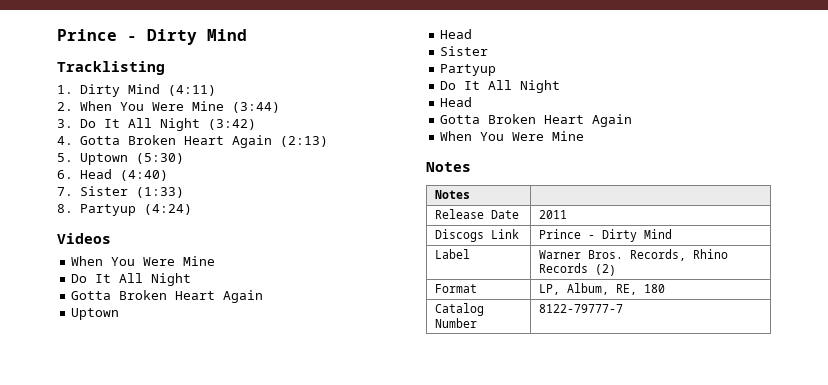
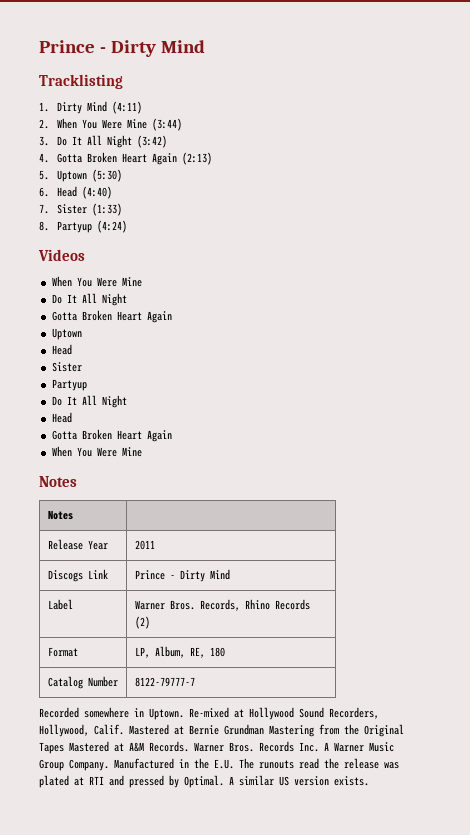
[491,210,520,219] Date -> [87,540,108,550] Year
(624, 308) none -> [39,707,379,720] [39,724,404,737] [39,741,394,754] [39,758,399,771] [39,775,369,788] // Recorded somewhere in Uptown. Re-mixed at Hollywood Sound Recorders, Hollywood, Calif. Mastered at Bernie Grundman Mastering from the Original Tapes Mastered at A&M Records. Warner Bros. Records Inc. A Warner Music Group Company. Manufactured in the E.U. The runouts read the release was plated at RTI and pressed by Optimal. A similar US version exists.

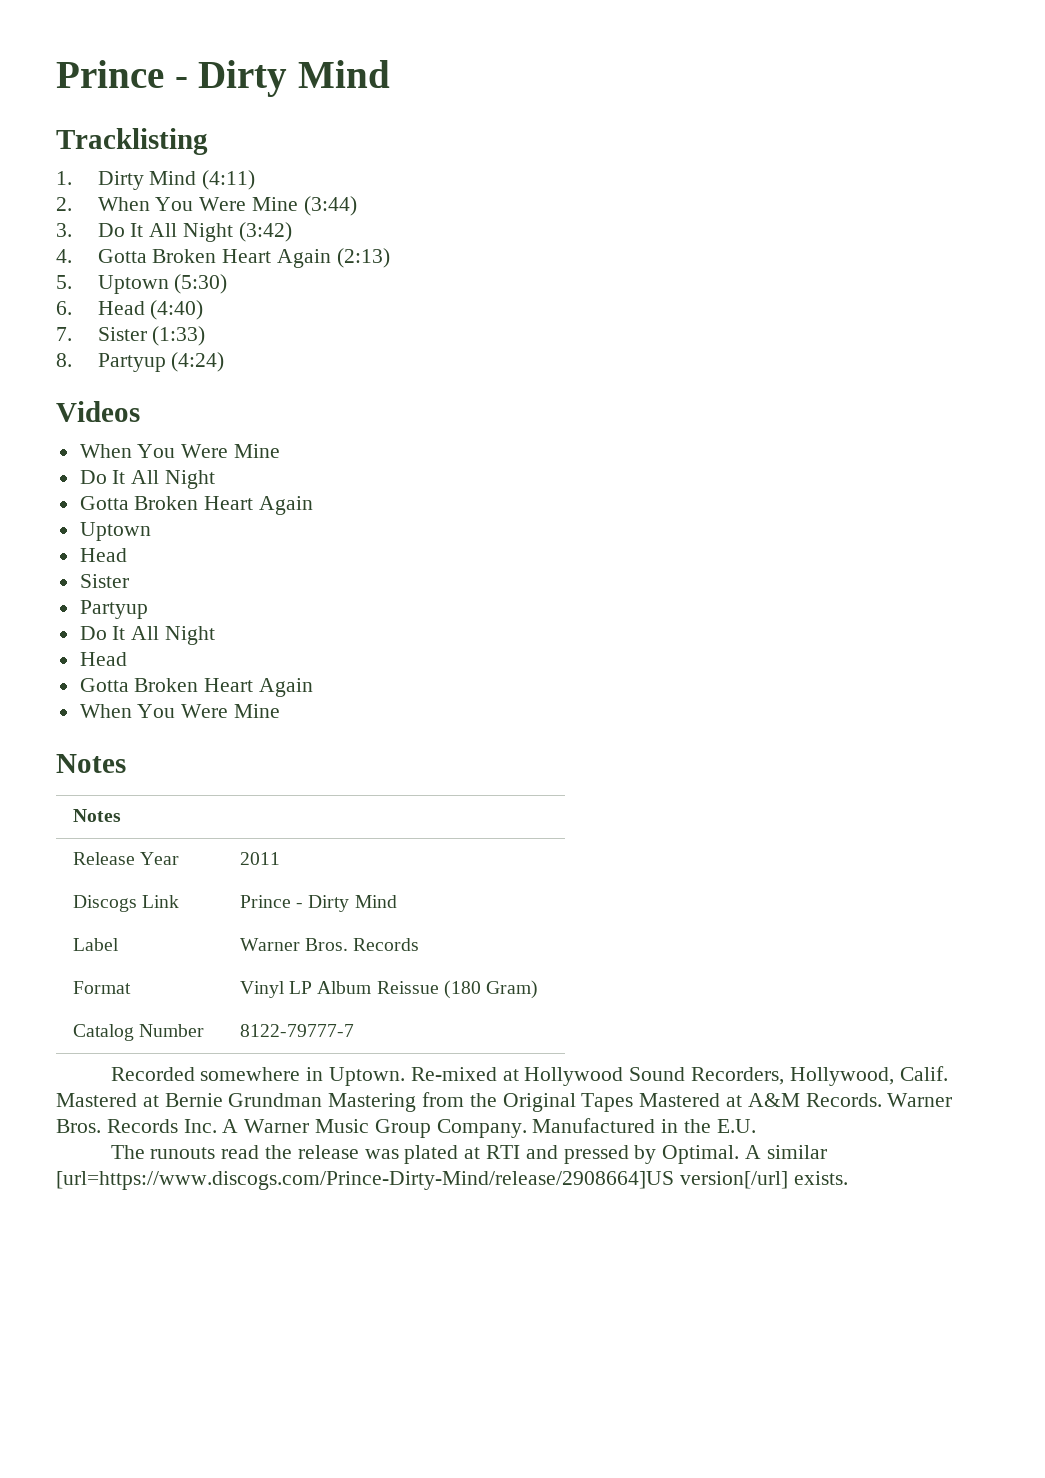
[199,599,310,611] [134,616,150,629] Records, Rhino Records (2) -> [353,938,420,951] Records
[134,646,225,658] LP, Album, RE, 180 -> [239,980,539,999] Vinyl LP Album Reissue (180 Gram)
(234, 764) none -> (756, 1126) //
[279,776,329,786] US version -> [56,1171,788,1190] [url=https://www.discogs.com/Prince-Dirty-Mind/release/2908664]US version[/url]

